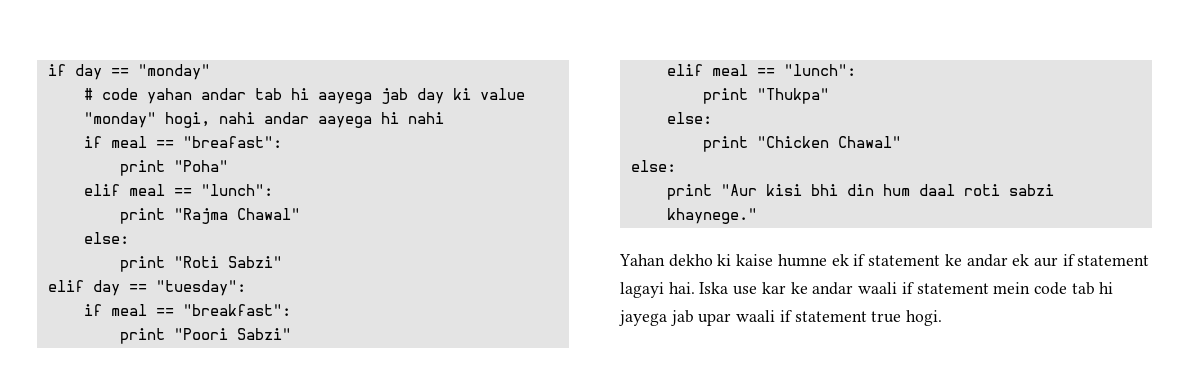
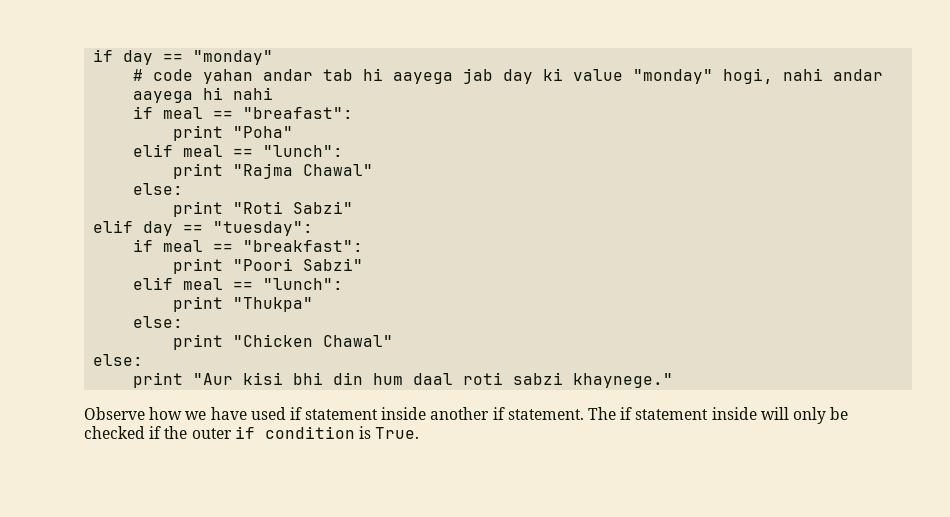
[619,254,1150,267] [620,282,1114,298] [619,310,943,326] Yahan dekho ki kaise humne ek if statement ke andar ek aur if statement lagayi hai. Iska use kar ke andar waali if statement mein code tab hi jayega jab upar waali if statement true hogi. -> [84,407,849,424] [84,426,420,439] Observe how we have used if statement inside another if statement. The if statement inside will only be checked if the outer if condition is True.

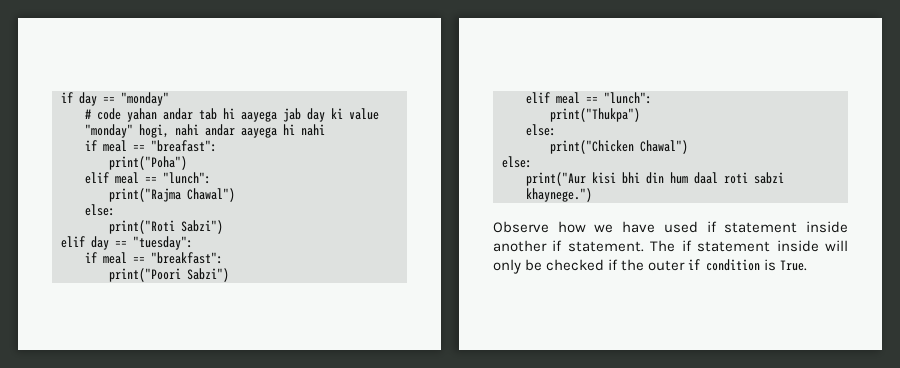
[173,125,294,141] [133,144,344,157] [173,163,374,179] [133,183,184,195] [173,201,354,217] print "Poha" // elif meal == "lunch": // print "Rajma Chawal" // else: // print "Roti Sabzi" -> [109,156,187,170] [85,172,211,184] [109,188,235,202] [85,204,115,216] [109,220,223,234] print("Poha") // elif meal == "lunch": // print("Rajma Chawal") // else: // print("Roti Sabzi")
[173,258,364,274] [133,277,344,290] [173,296,314,312] [133,316,184,328] [173,334,394,350] [93,354,144,366] [133,372,234,388] print "Poori Sabzi" // elif meal == "lunch": // print "Thukpa" // else: // print "Chicken Chawal" // else: // print "Aur -> [109,268,229,282] [526,92,652,104] [550,108,640,122] [526,124,556,136] [550,140,688,154] [502,156,532,168] [526,172,586,186] print("Poori Sabzi") // elif meal == "lunch": // print("Thukpa") // else: // print("Chicken Chawal") // else: // print("Aur
[573,373,674,388] khaynege." -> [526,188,592,202] khaynege.")

